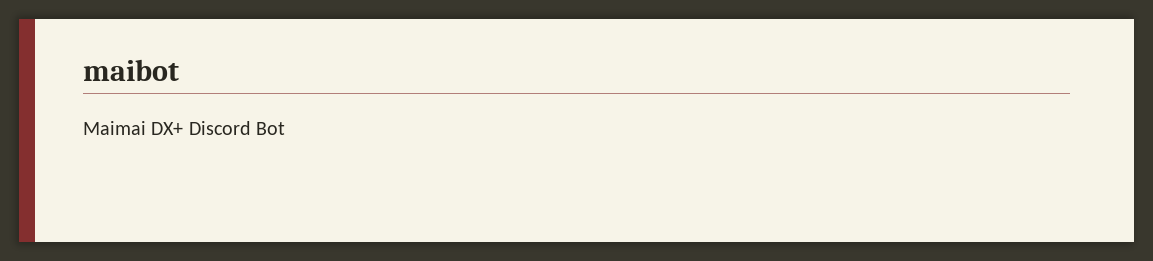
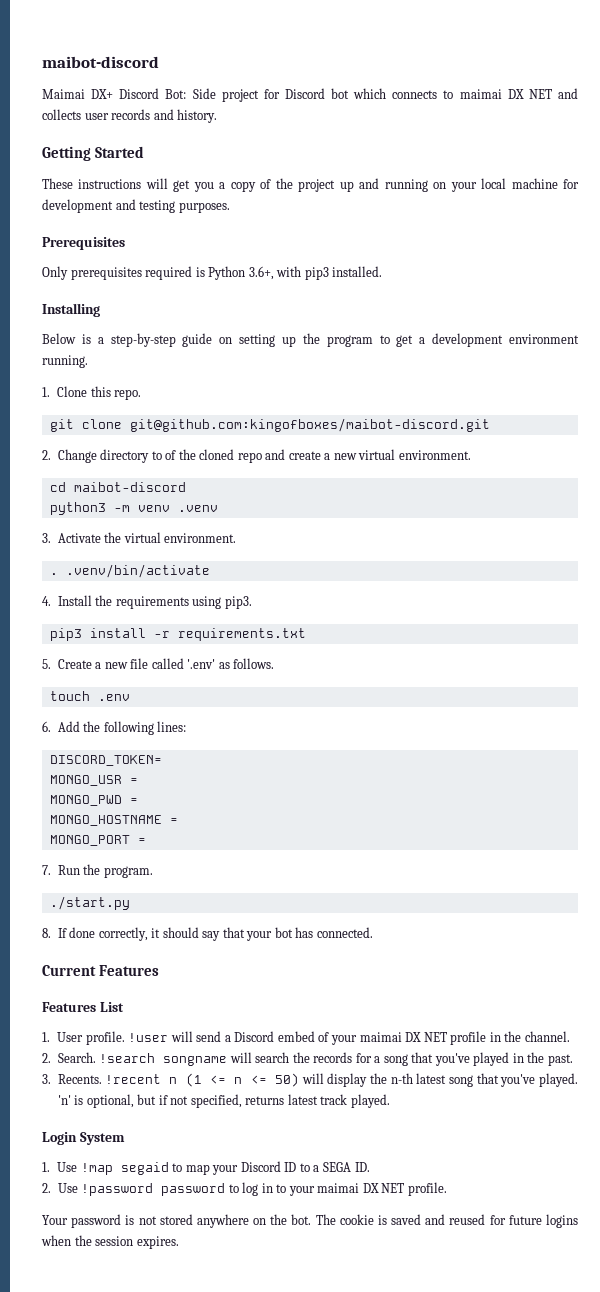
[83,59,179,81] maibot -> [42,56,159,68] maibot-discord
[256,122,286,135] Bot -> [165,88,578,102] [42,109,218,123] [42,146,145,161] [42,178,580,192] [42,199,230,213] [42,237,125,250] [42,266,383,280] [42,303,100,317] [42,333,579,347] [42,355,88,368] [42,386,142,400] [49,418,490,432] [42,449,471,463] [49,482,186,492] [49,502,218,515] [42,532,237,543] [49,564,210,578] [42,595,252,609] [49,628,306,641] [42,658,275,669] [49,691,130,701] [42,721,187,735] [49,755,162,766] [49,775,138,786] [49,795,138,806] [49,815,178,826] [49,835,146,846] [42,864,153,878] [49,896,130,910] [42,927,373,941] [42,965,160,976] [42,1002,124,1012] [42,1031,570,1045] [42,1052,573,1066] [42,1073,579,1087] [57,1094,390,1108] [42,1132,125,1145] [42,1161,370,1175] [42,1182,447,1196] [42,1214,579,1228] [41,1235,179,1249] Bot: Side project for Discord bot which connects to maimai DX NET and collects user records and history. // Getting Started // These instructions will get you a copy of the project up and running on your local machine for development and testing purposes. // Prerequisites // Only prerequisites required is Python 3.6+, with pip3 installed. // Installing // Below is a step-by-step guide on setting up the program to get a development environment running. // 1. Clone this repo. // git clone git@github.com:kingofboxes/maibot-discord.git // 2. Change directory to of the cloned repo and create a new virtual environment. // cd maibot-discord // python3 -m venv .venv // 3. Activate the virtual environment. // . .venv/bin/activate // 4. Install the requirements using pip3. // pip3 install -r requirements.txt // 5. Create a new file called '.env' as follows. // touch .env // 6. Add the following lines: // DISCORD_TOKEN= // MONGO_USR = // MONGO_PWD = // MONGO_HOSTNAME = // MONGO_PORT = // 7. Run the program. // ./start.py // 8. If done correctly, it should say that your bot has connected. // Current Features // Features List // 1. User profile. !user will send a Discord embed of your maimai DX NET profile in the channel. // 2. Search. !search songname will search the records for a song that you've played in the past. // 3. Recents. !recent n (1 <= n <= 50) will display the n-th latest song that you've played. 'n' is optional, but if not specified, returns latest track played. // Login System // 1. Use !map segaid to map your Discord ID to a SEGA ID. // 2. Use !password password to log in to your maimai DX NET profile. // Your password is not stored anywhere on the bot. The cookie is saved and reused for future logins when the session expires.

